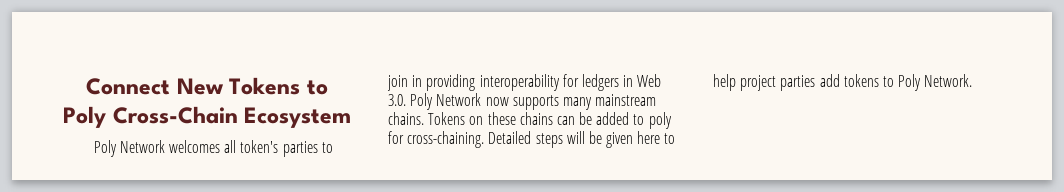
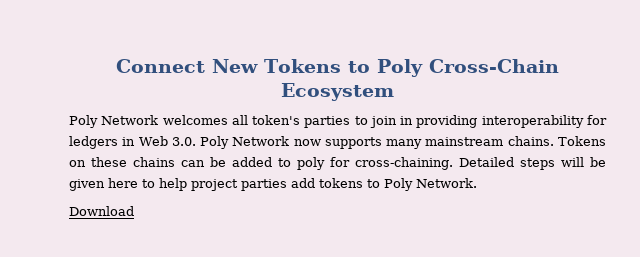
(973, 80) none -> [69,206,134,216] // Download

